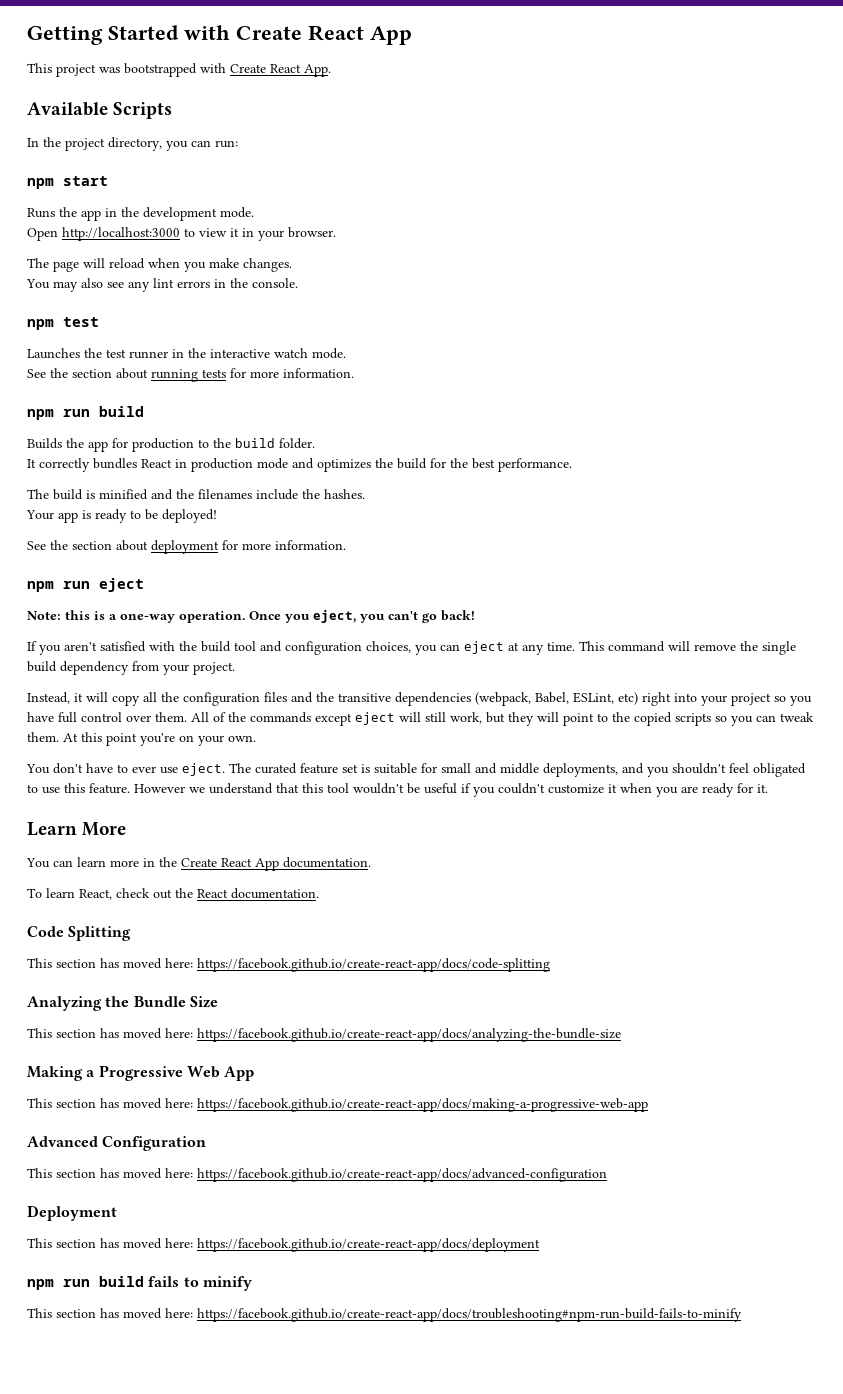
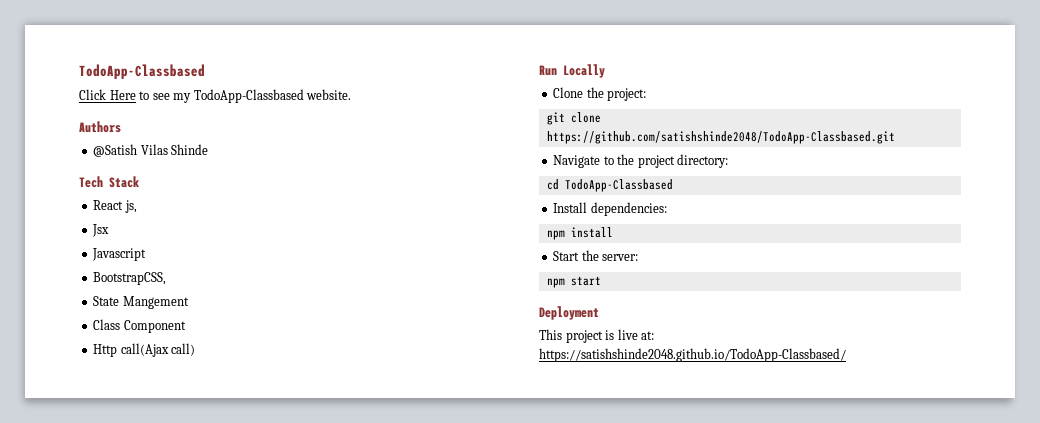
[27,25,412,45] [27,63,331,77] [27,102,173,119] [27,137,238,151] [27,176,108,189] [27,207,254,221] [27,227,336,241] [27,258,292,272] [26,278,298,292] [27,317,99,330] [27,348,346,359] [27,368,354,382] [27,406,144,420] [27,438,315,452] [27,458,572,472] [27,489,365,500] [26,509,217,523] [27,540,346,554] [27,578,144,592] [27,610,475,623] [27,641,796,655] [27,661,235,675] [27,692,812,706] [27,712,814,726] [27,732,256,746] [26,763,806,777] [27,783,768,797] [27,822,127,836] [26,857,371,871] [27,888,319,900] [27,926,132,941] [27,958,550,972] [27,996,218,1011] [27,1028,621,1042] [27,1065,255,1081] [27,1098,648,1112] [27,1136,207,1151] [27,1168,607,1182] [27,1205,117,1221] [27,1238,540,1252] [27,1276,252,1291] [27,1308,742,1322] Getting Started with Create React App // This project was bootstrapped with Create React App. // Available Scripts // In the project directory, you can run: // npm start // Runs the app in the development mode. // Open http://localhost:3000 to view it in your browser. // The page will reload when you make changes. // You may also see any lint errors in the console. // npm test // Launches the test runner in the interactive watch mode. // See the section about running tests for more information. // npm run build // Builds the app for production to the build folder. // It correctly bundles React in production mode and optimizes the build for the best performance. // The build is minified and the filenames include the hashes. // Your app is ready to be deployed! // See the section about deployment for more information. // npm run eject // Note: this is a one-way operation. Once you eject, you can't go back! // If you aren't satisfied with the build tool and configuration choices, you can eject at any time. This command will remove the single build dependency from your project. // Instead, it will copy all the configuration files and the transitive dependencies (webpack, Babel, ESLint, etc) right into your project so you have full control over them. All of the commands except eject will still work, but they will point to the copied scripts so you can tweak them. At this point you're on your own. // You don't have to ever use eject. The curated feature set is suitable for small and middle deployments, and you shouldn't feel obligated to use this feature. However we understand that this tool wouldn't be useful if you couldn't customize it when you are ready for it. // Learn More // You can learn more in the Create React App documentation. // To learn React, check out the React documentation. // Code Splitting // This section has moved here: https://facebook.github.io/create-react-app/docs/code-splitting // Analyzing the Bundle Size // This section has moved here: https://facebook.github.io/create-react-app/docs/analyzing-the-bundle-size // Making a Progressive Web App // This section has moved here: https://facebook.github.io/create-react-app/docs/making-a-progressive-web-app // Advanced Configuration // This section has moved here: https://facebook.github.io/create-react-app/docs/advanced-configuration // Deployment // This section has moved here: https://facebook.github.io/create-react-app/docs/deployment // npm run build fails to minify // This section has moved here: https://facebook.github.io/create-react-app/docs/troubleshooting#npm-run-build-fails-to-minify -> [79,64,205,79] [79,89,352,103] [79,121,121,133] [93,144,209,157] [79,176,139,188] [93,200,137,213] [92,224,110,237] [92,248,147,261] [93,272,167,285] [93,296,189,309] [93,319,186,333] [93,343,196,357] [539,64,605,78] [553,87,647,101] [546,112,601,125] [546,131,895,144] [553,154,729,168] [546,179,673,192] [553,202,667,216] [546,227,613,240] [553,250,639,261] [546,276,601,288] [539,306,599,320] [539,329,655,343] [539,348,846,362] TodoApp-Classbased // Click Here to see my TodoApp-Classbased website. // Authors // @Satish Vilas Shinde // Tech Stack // React js, // Jsx // Javascript // BootstrapCSS, // State Mangement // Class Component // Http call(Ajax call) // Run Locally // Clone the project: // git clone https://github.com/satishshinde2048/TodoApp-Classbased.git // Navigate to the project directory: // cd TodoApp-Classbased // Install dependencies: // npm install // Start the server: // npm start // Deployment // This project is live at: https://satishshinde2048.github.io/TodoApp-Classbased/

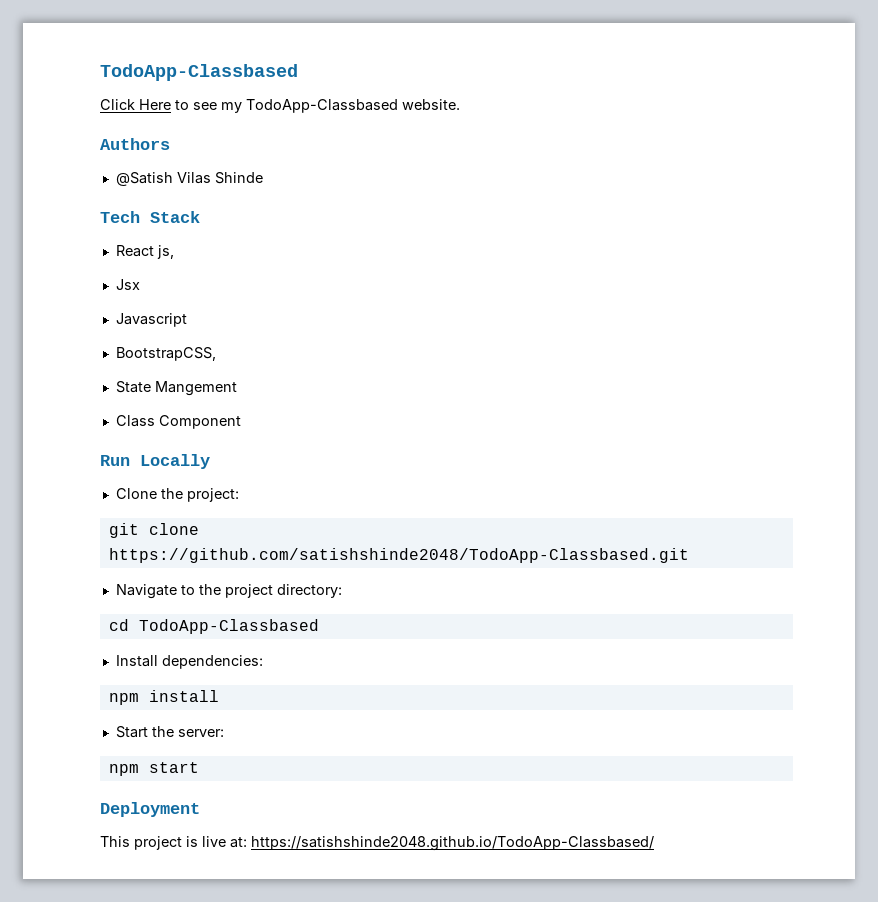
[93,343,196,357] // Http call(Ajax call) -> (241, 422) none

